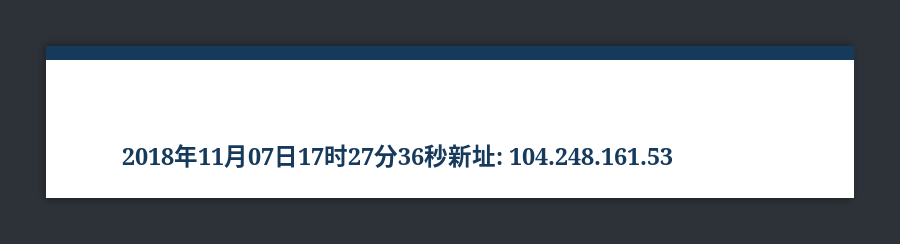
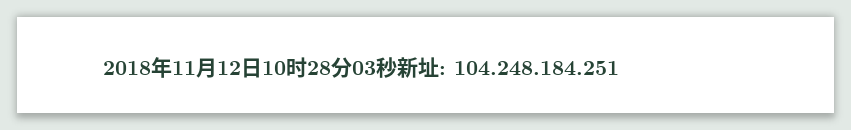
[248,144,424,168] 07日17时27分36 -> [217,57,376,78] 12日10时28分03
[509,148,674,165] 104.248.161.53 -> [454,61,619,76] 104.248.184.251

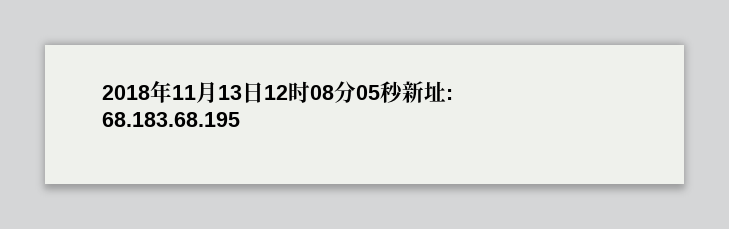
[217,57,376,78] 12日10时28分03 -> [218,81,380,103] 13日12时08分05
[454,61,619,76] 104.248.184.251 -> [102,112,240,127] 68.183.68.195

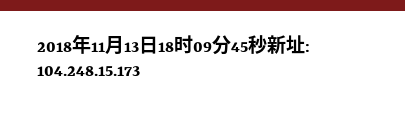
[264,81,380,103] 12时08分05 -> [158,35,248,55] 18时09分45
[102,112,240,127] 68.183.68.195 -> [37,66,140,76] 104.248.15.173

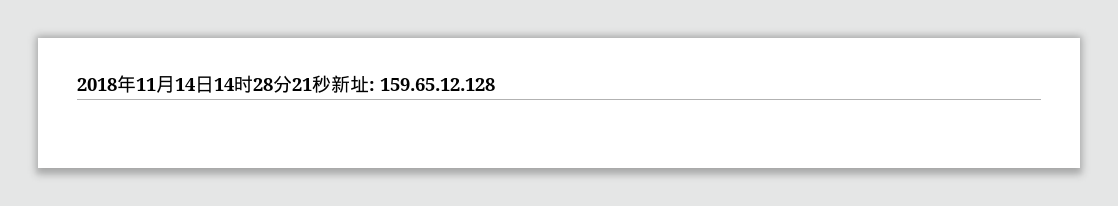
[124,35,248,55] 13日18时09分45 -> [175,75,312,93] 14日14时28分21
[37,66,140,76] 104.248.15.173 -> [380,78,495,91] 159.65.12.128

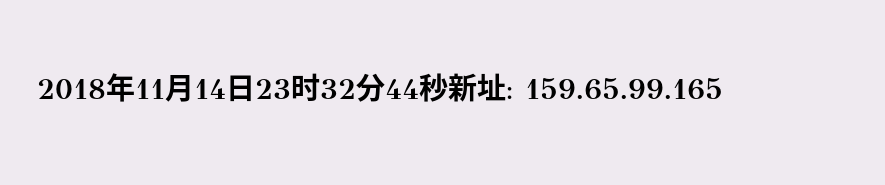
[214,75,312,93] 14时28分21 -> [255,73,419,102] 23时32分44
[380,78,495,91] 159.65.12.128 -> [525,78,723,100] 159.65.99.165

